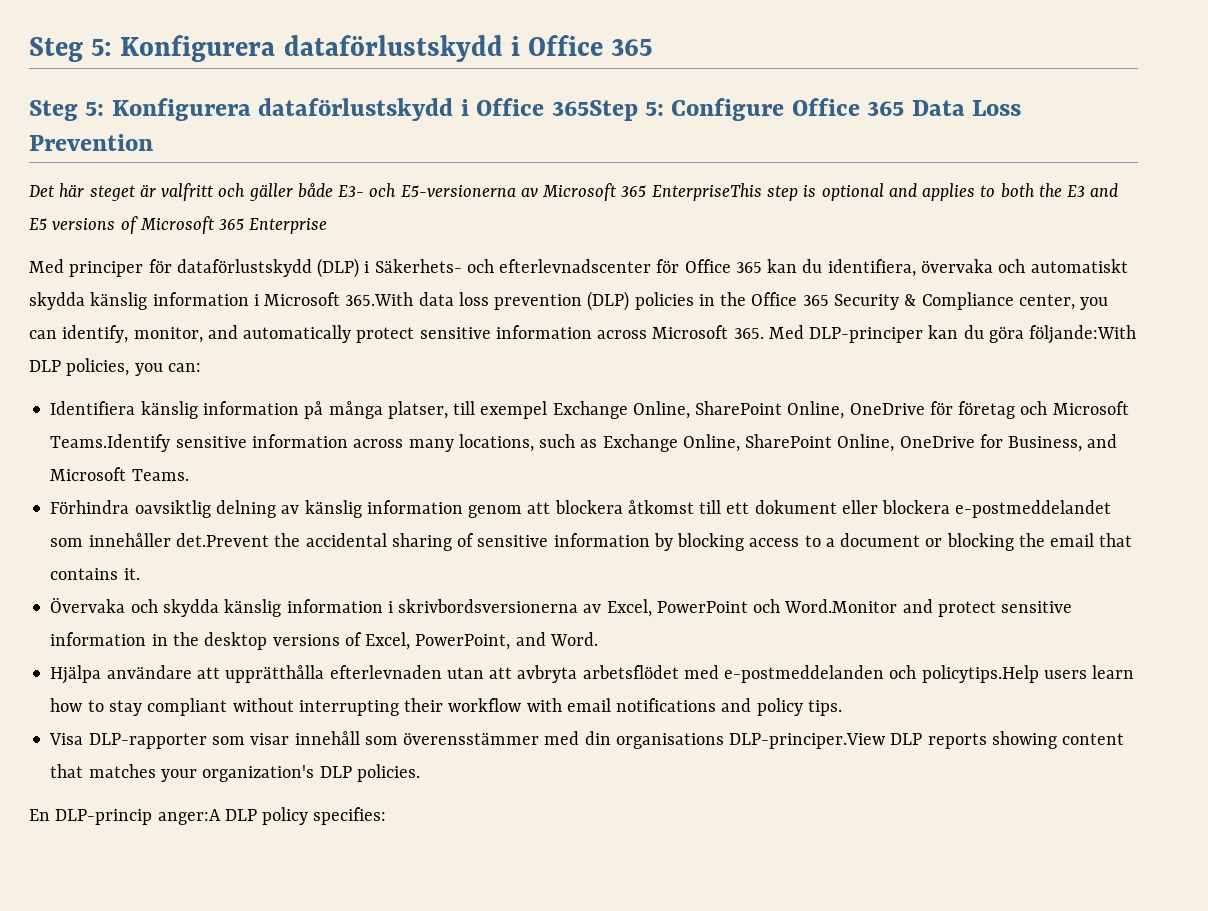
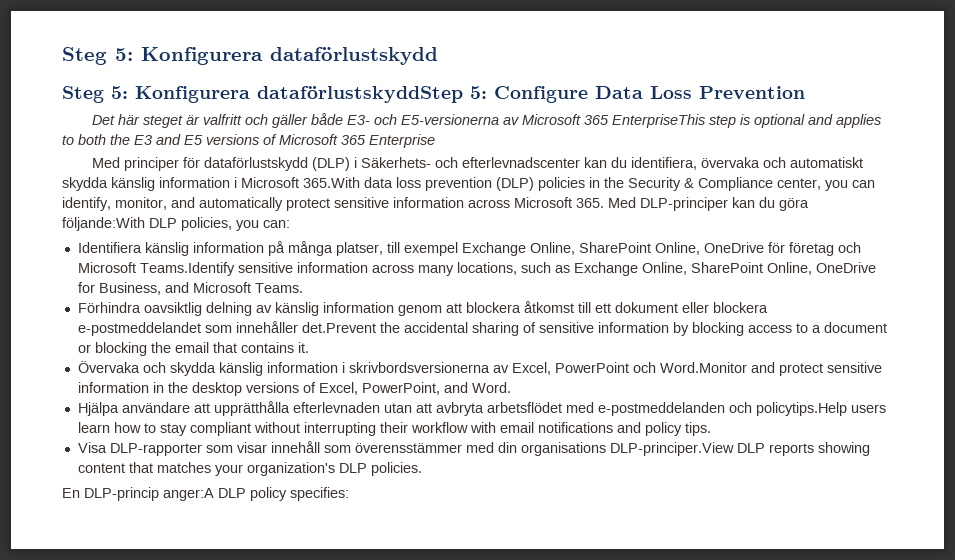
[29,35,653,62] [29,98,905,121] Steg 5: Konfigurera dataförlustskydd i Office 365 // Steg 5: Konfigurera dataförlustskydd i Office 365Step 5: Configure Office 365 -> [62,47,438,65] [62,86,588,103] Steg 5: Konfigurera dataförlustskydd // Steg 5: Konfigurera dataförlustskyddStep 5: Configure
[656,259,762,273] för Office 365 -> (581, 162) none
[751,292,829,306] Office 365 -> (624, 182) none

